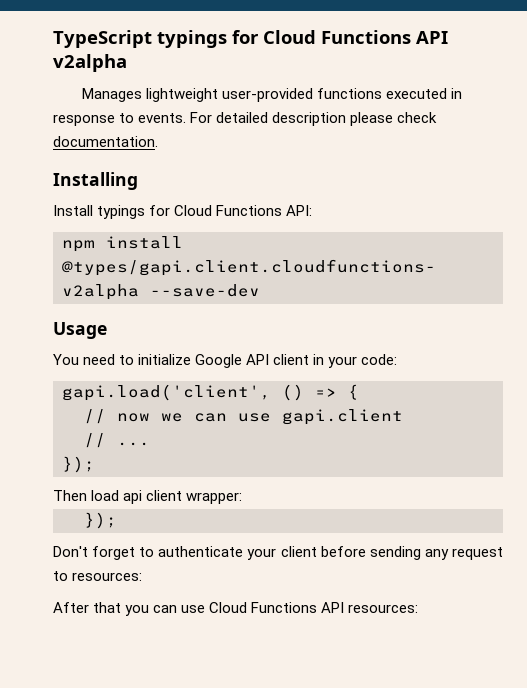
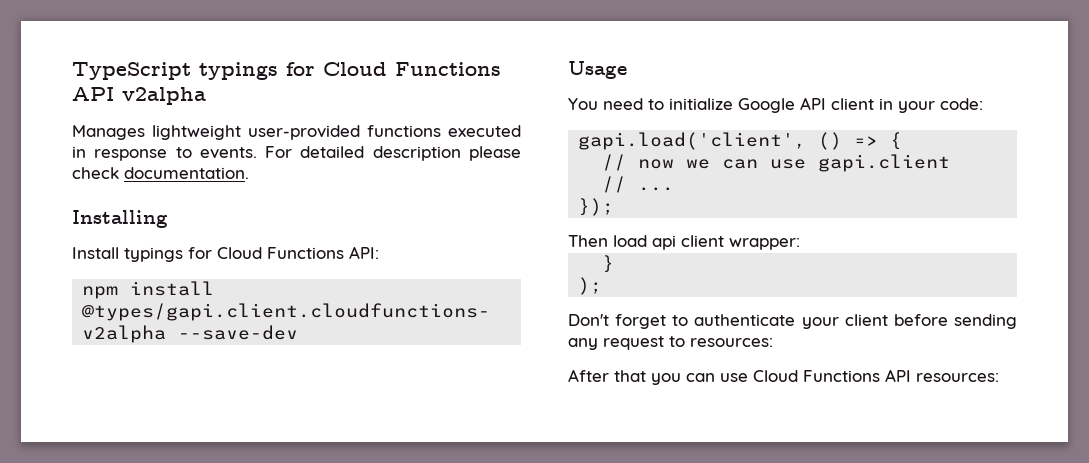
[84,512,117,529] }); -> [602,255,615,273] [578,277,603,295] } // );

